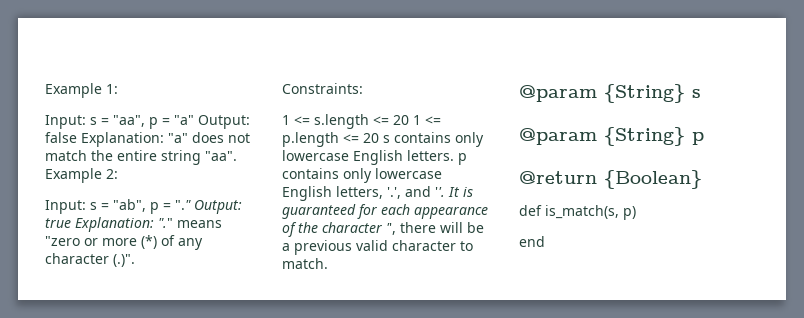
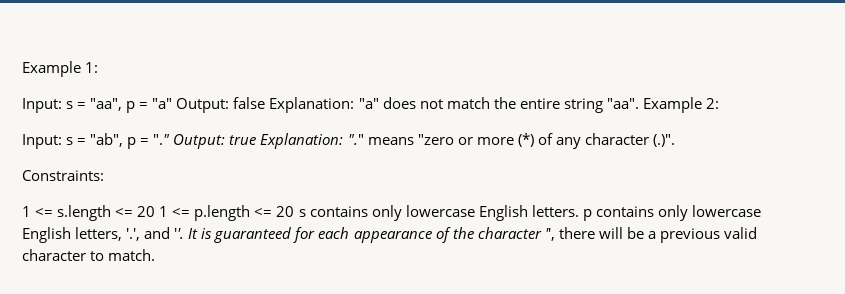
[519,84,701,103] [519,127,704,146] [519,170,702,189] [519,205,636,220] [519,236,545,247] // @param {String} s // @param {String} p // @return {Boolean} // def is_match(s, p) // end -> (156, 255) none

